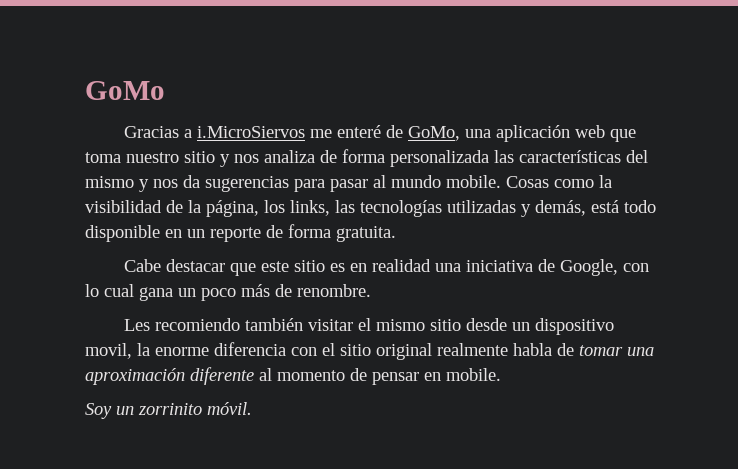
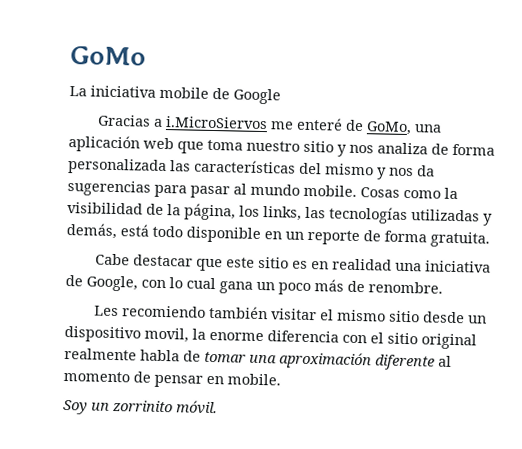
(165, 90) none -> [69,85,281,105] // La iniciativa mobile de Google

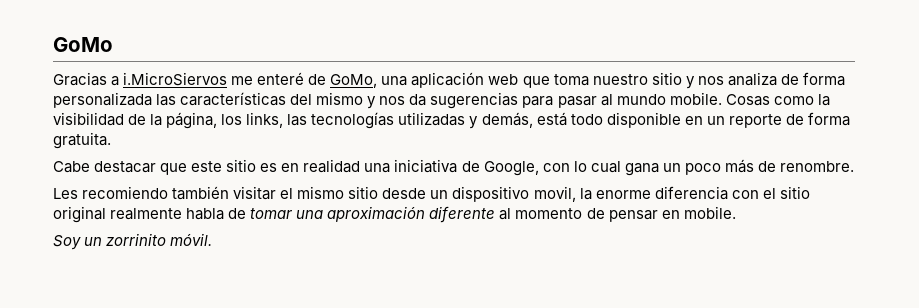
[69,85,281,105] // La iniciativa mobile de Google -> (113, 44) none

